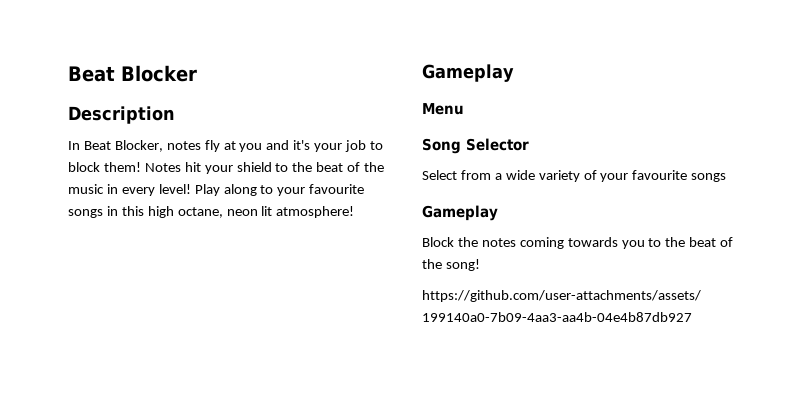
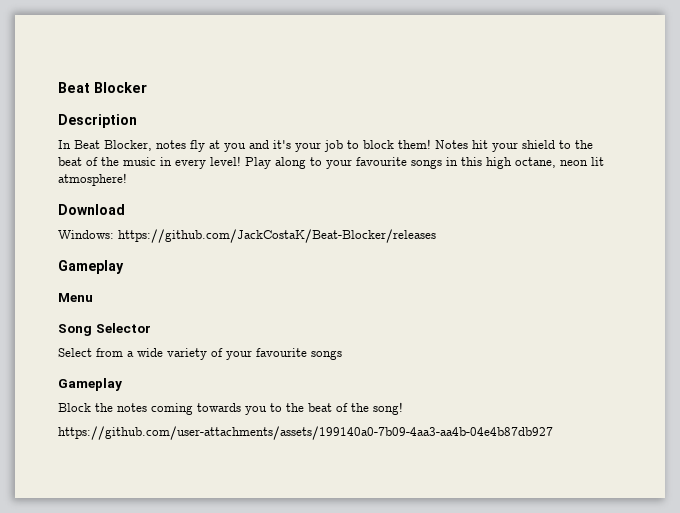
(355, 212) none -> [58,204,125,215] [58,229,436,243] // Download // Windows: https://github.com/JackCostaK/Beat-Blocker/releases

